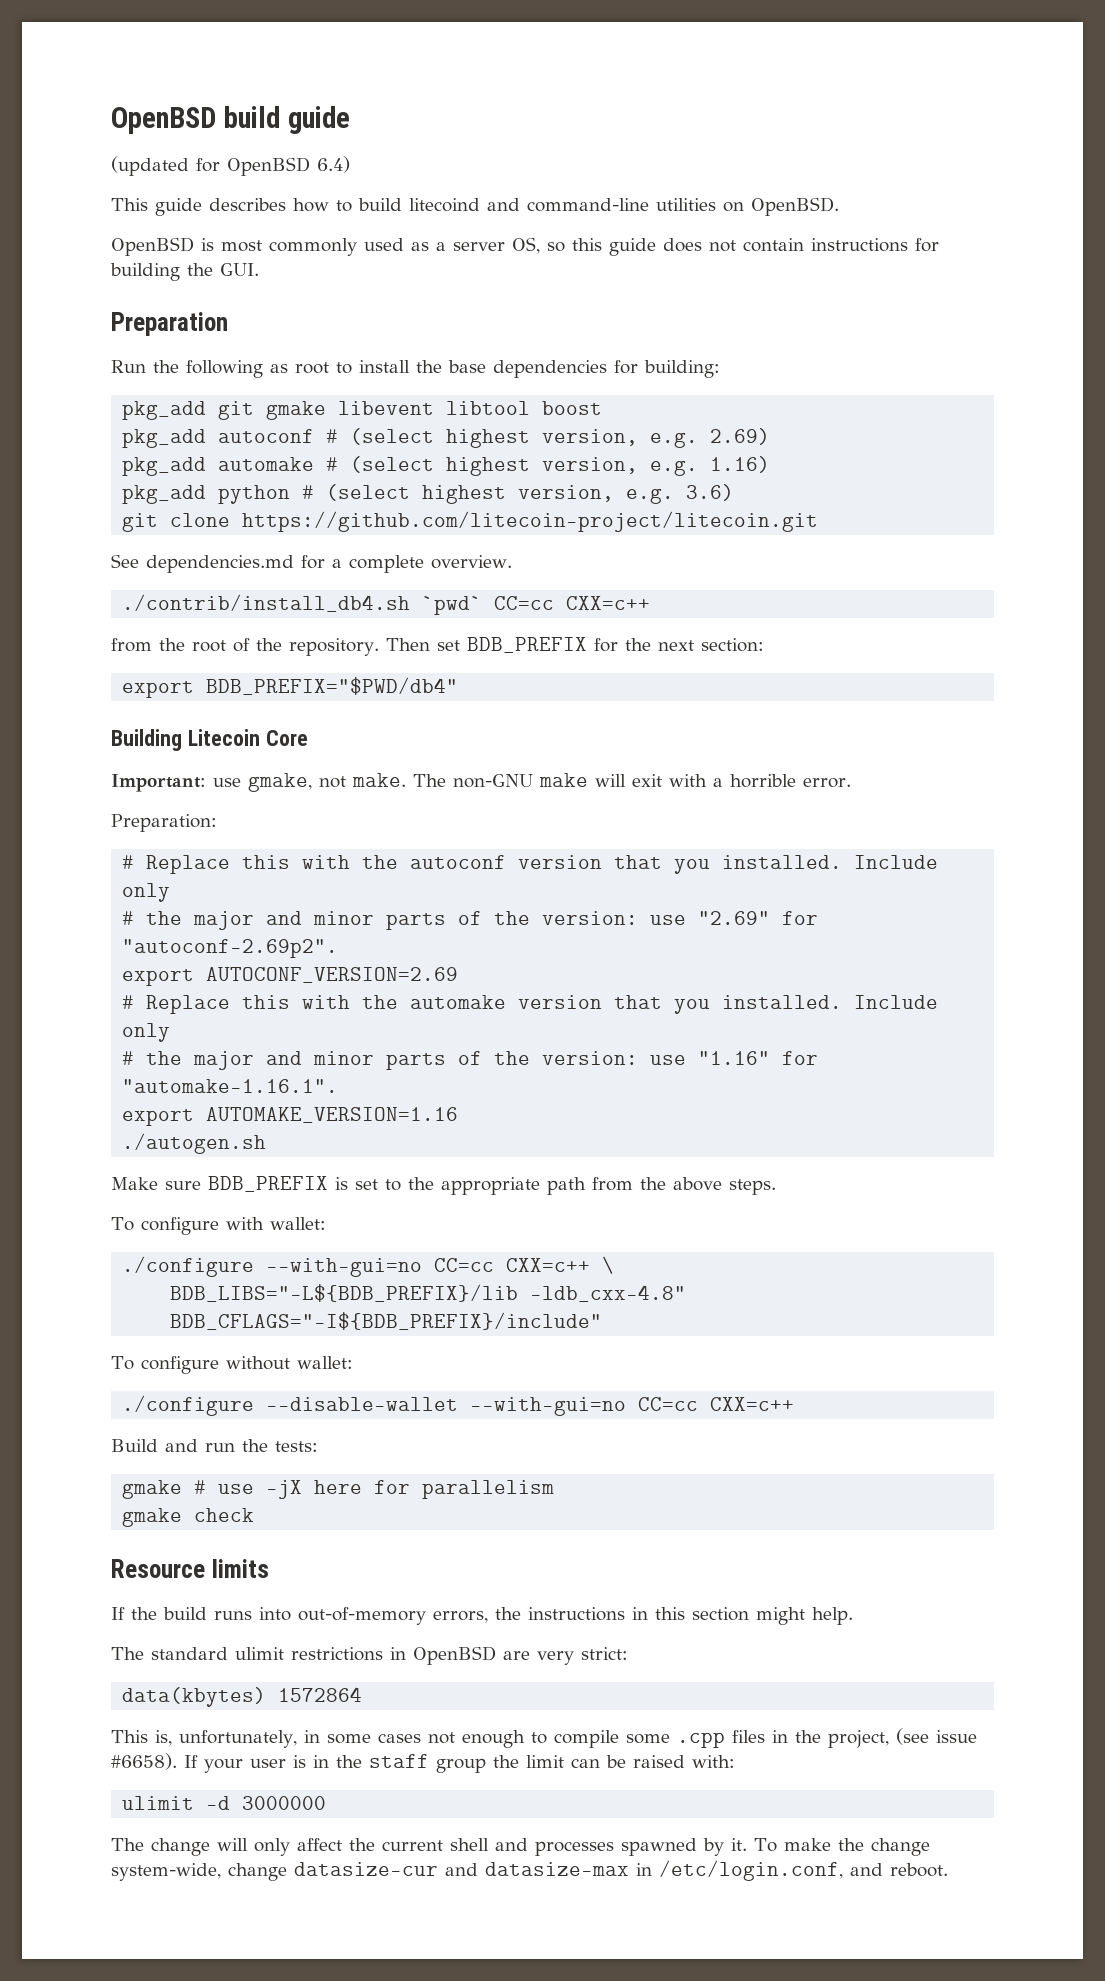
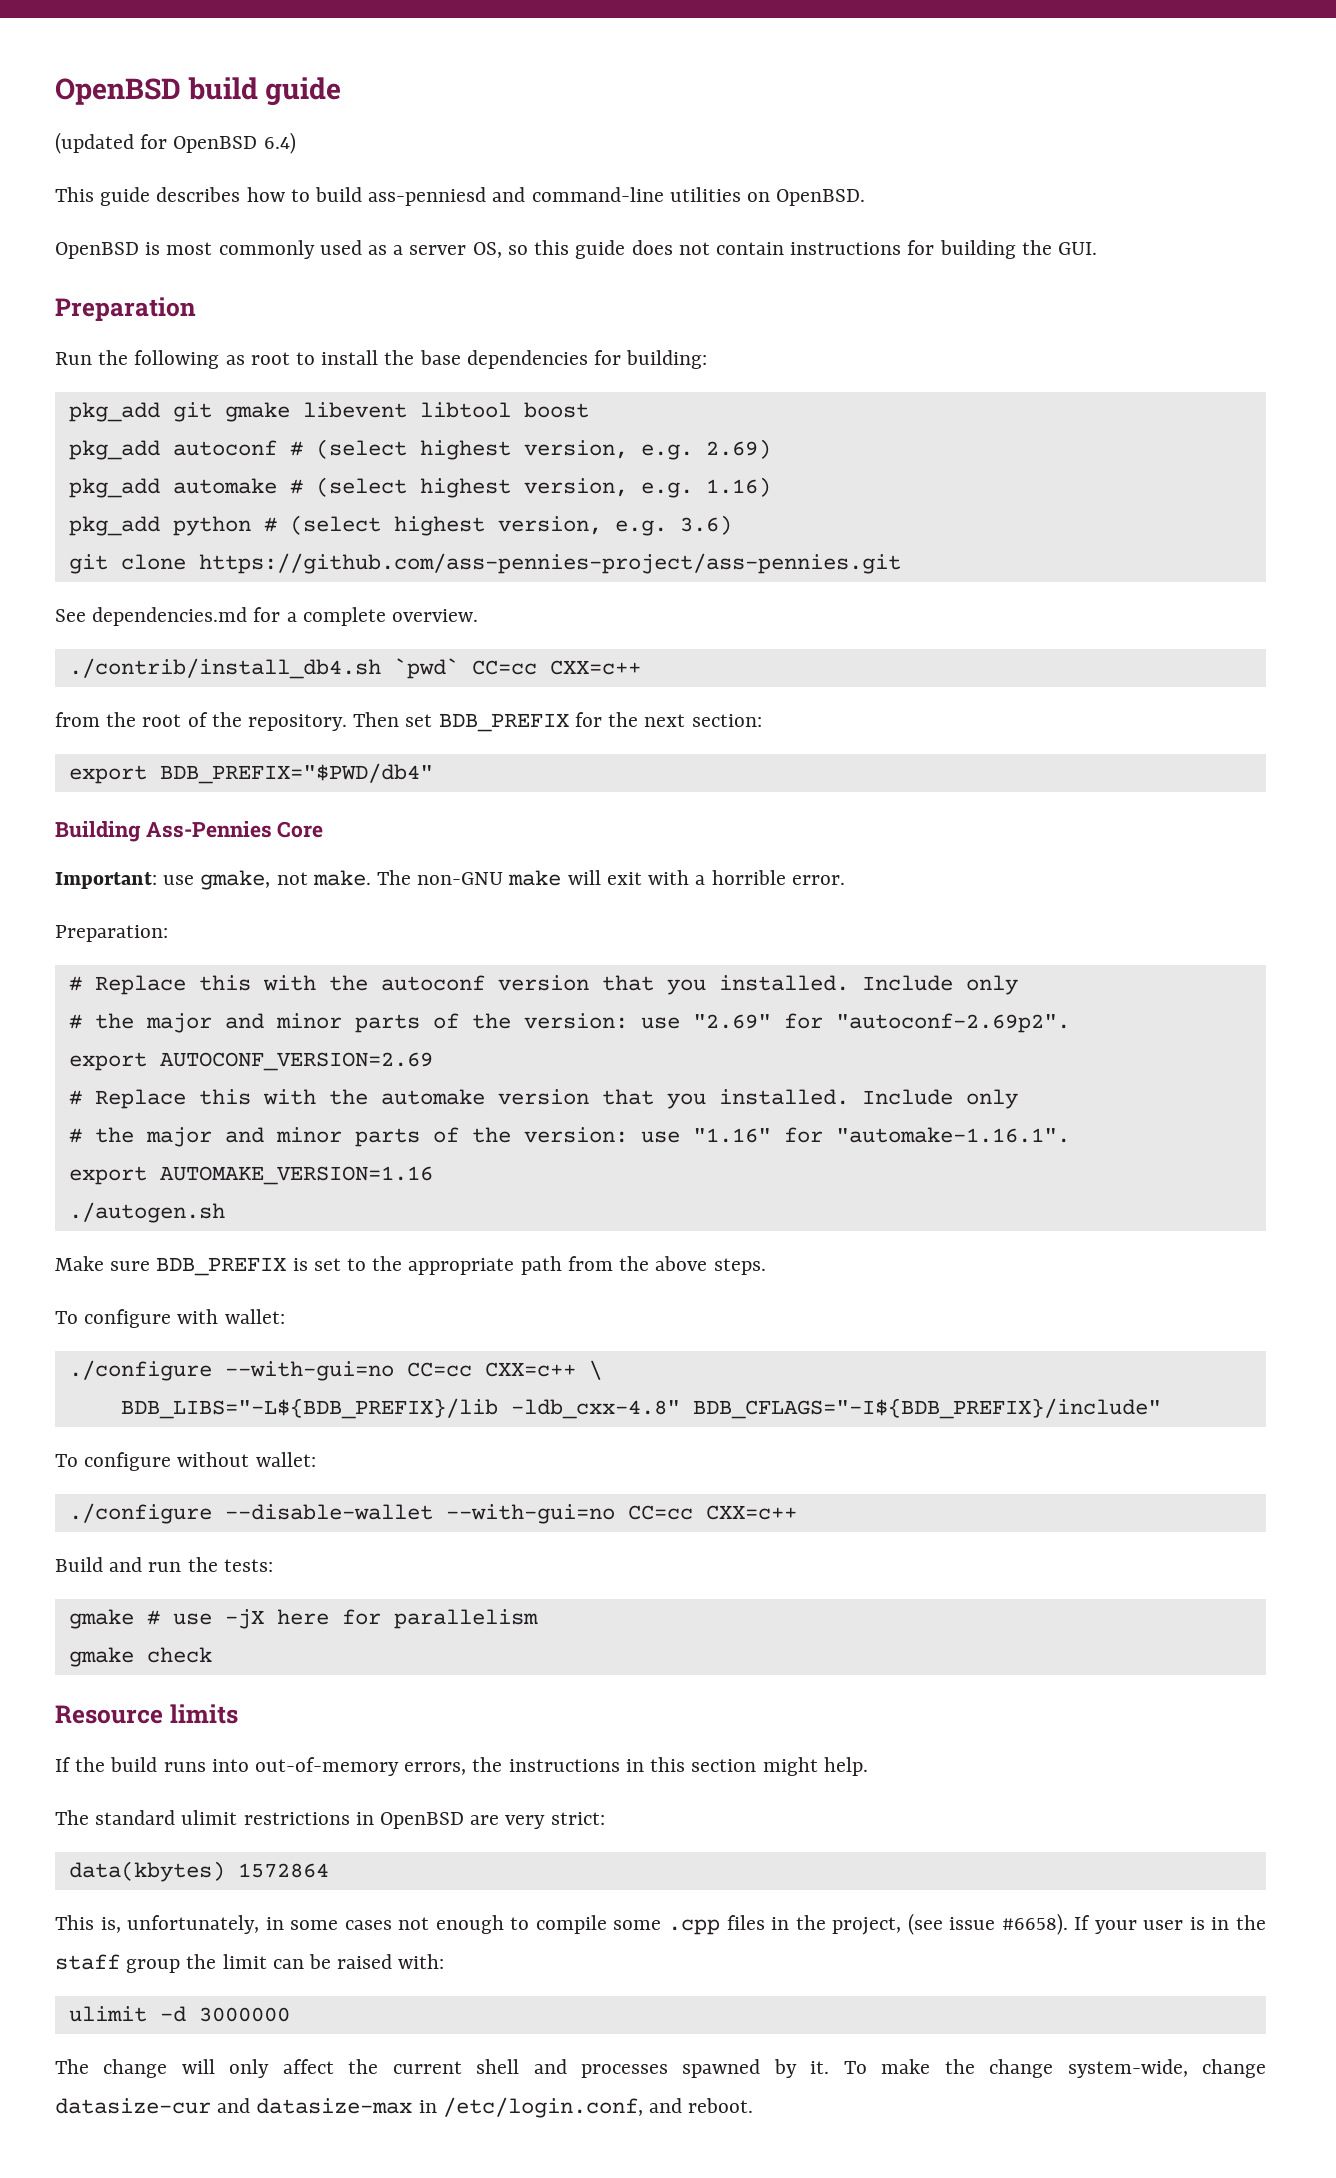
[409,198,480,212] litecoind -> [368,187,487,206] ass-penniesd
[242,511,819,532] https://github.com/litecoin-project/litecoin.git -> [198,553,901,574] https://github.com/ass-pennies-project/ass-pennies.git
[187,729,260,746] Litecoin -> [145,821,272,838] Ass-Pennies

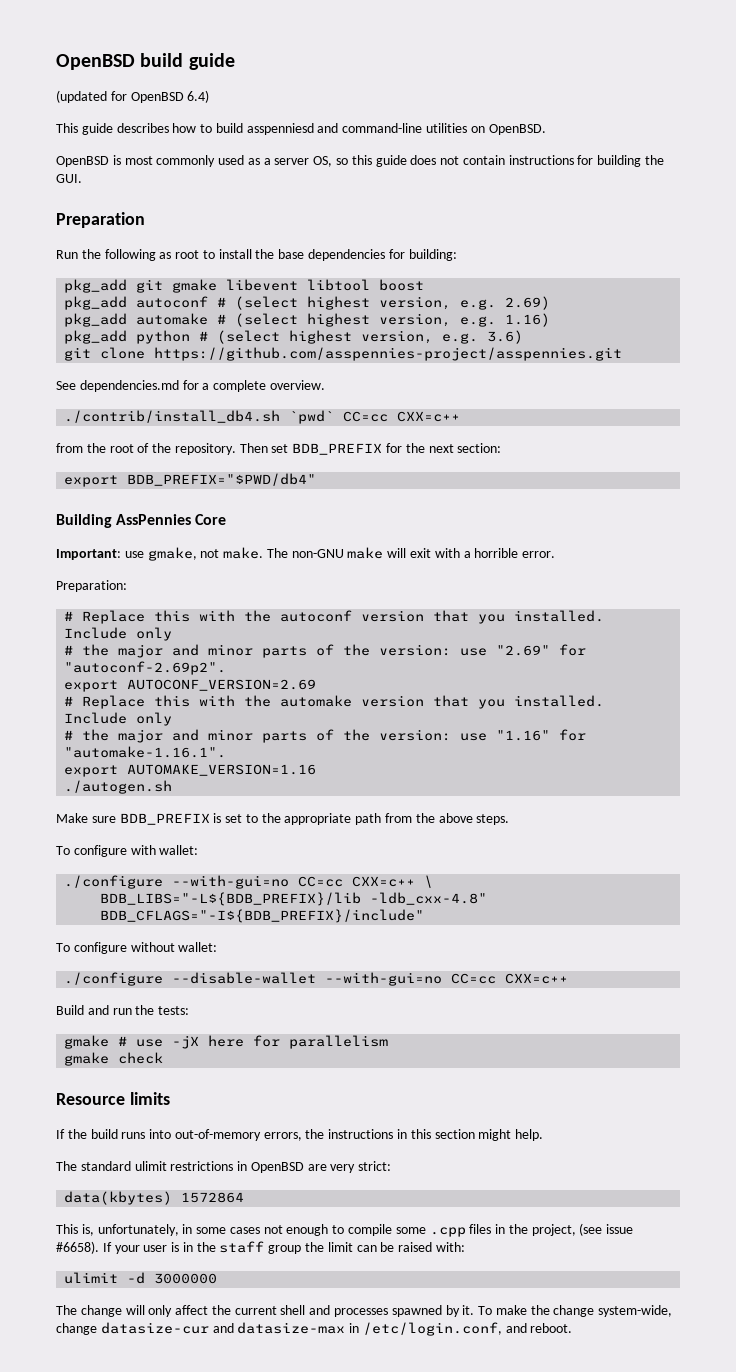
[368,187,487,206] ass-penniesd -> [246,123,314,135] asspenniesd
[198,553,901,574] https://github.com/ass-pennies-project/ass-pennies.git -> [154,347,623,361] https://github.com/asspennies-project/asspennies.git
[145,821,272,838] Ass-Pennies -> [116,514,192,525] AssPennies

